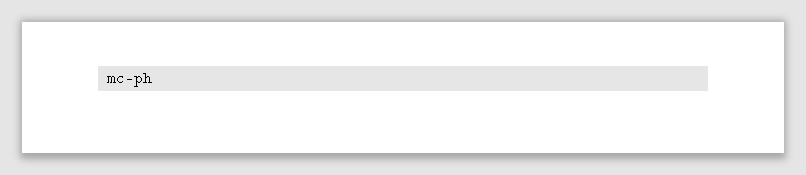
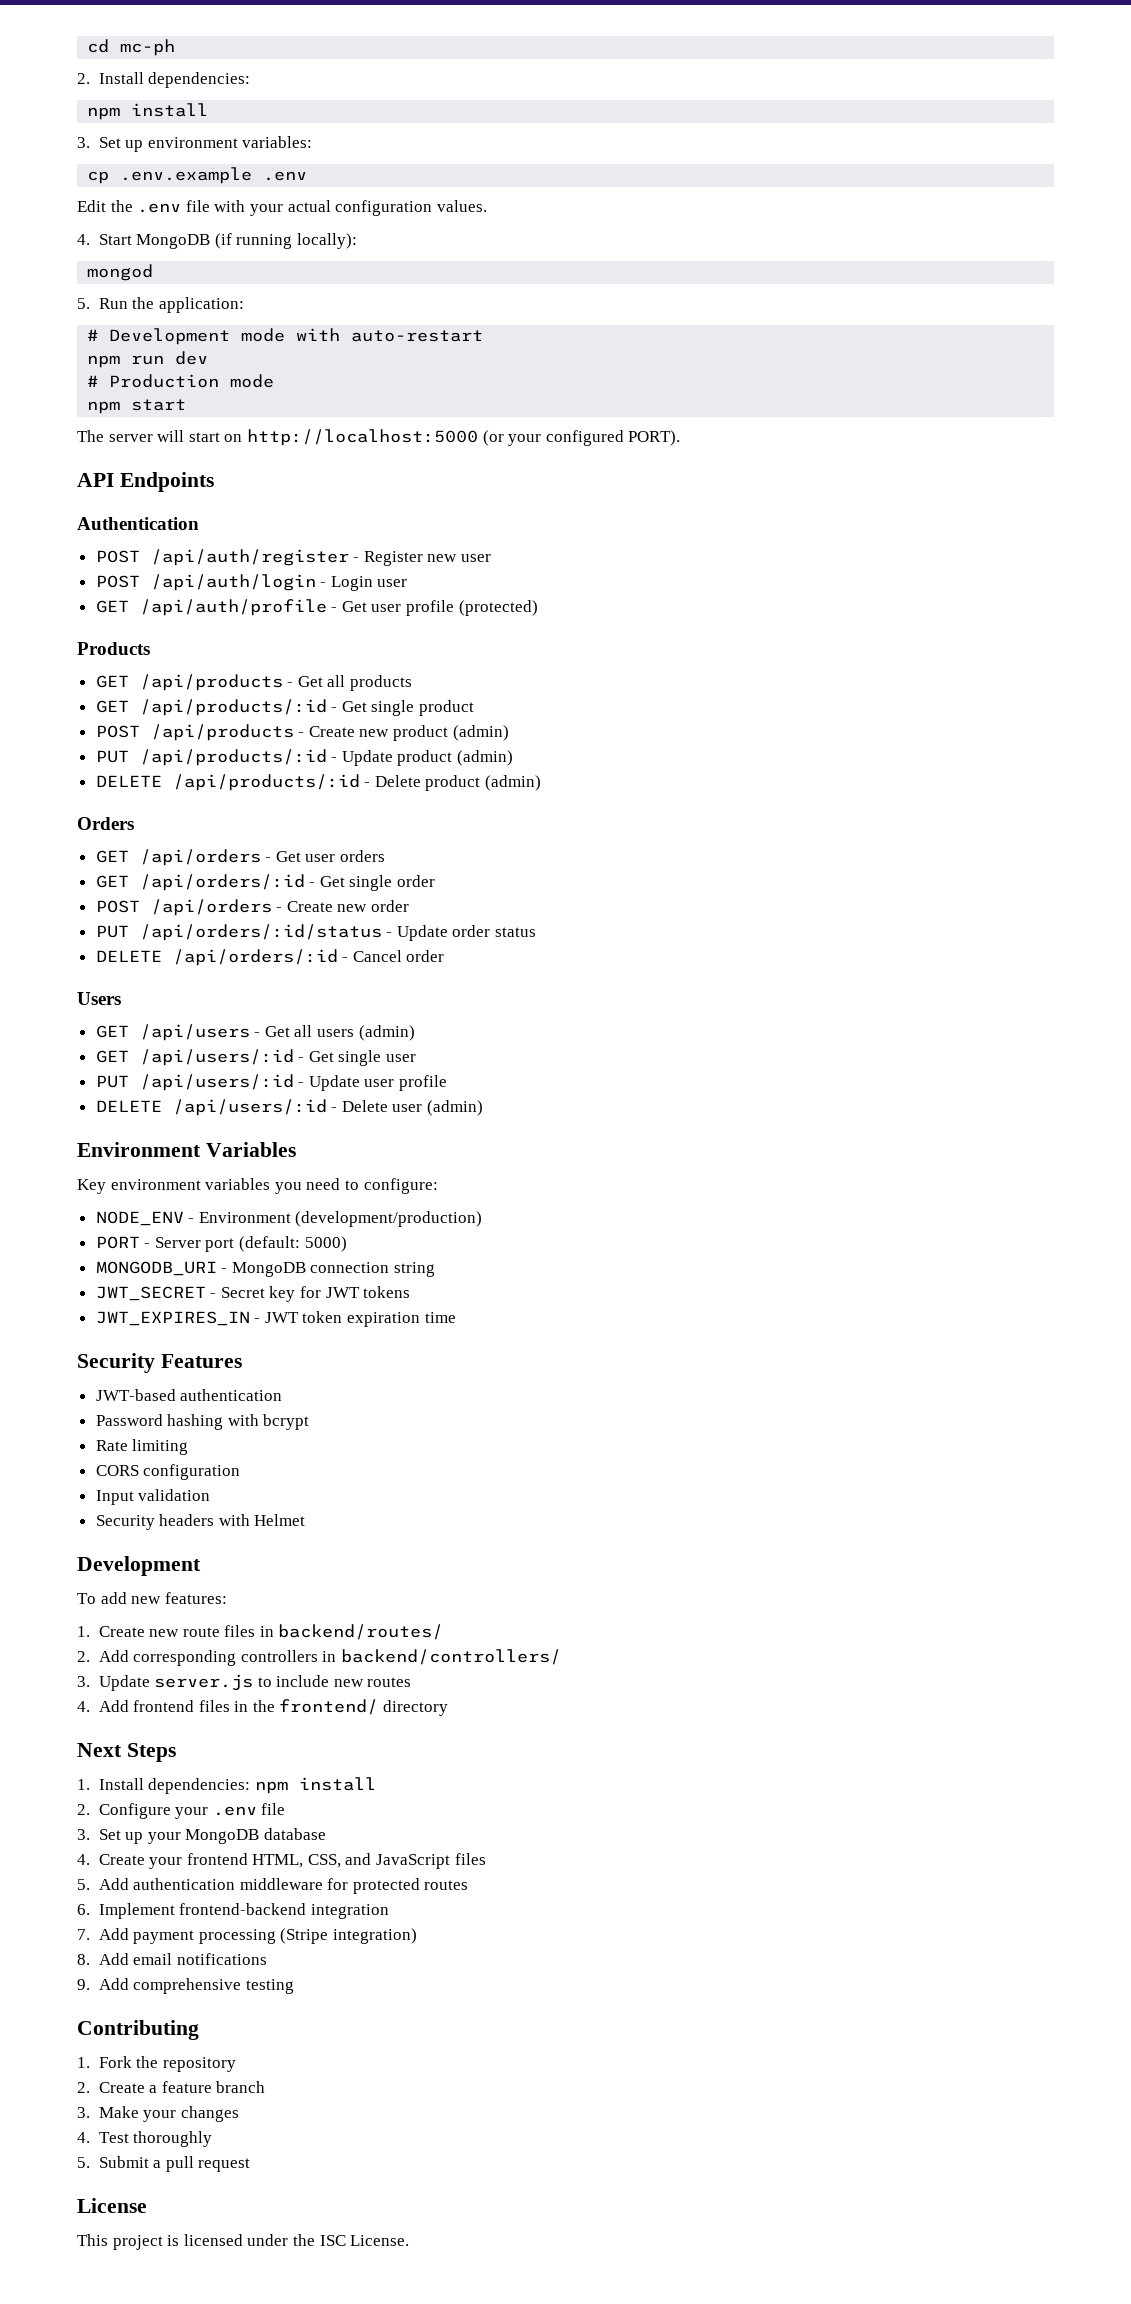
(106, 79) none -> [87,39,110,53] cd
(152, 79) none -> [77,72,251,88] [87,103,209,120] [77,136,313,152] [87,167,308,184] [77,200,487,216] [77,233,357,249] [87,264,154,281] [77,297,244,313] [87,328,484,345] [87,351,209,368] [87,374,275,388] [87,399,187,414] [77,429,681,446] [77,472,214,492] [77,517,199,530] [95,549,492,566] [95,574,408,591] [95,599,538,616] [77,642,150,655] [95,674,413,691] [95,699,475,716] [95,724,509,741] [95,749,514,766] [95,774,542,791] [77,817,134,830] [95,849,386,866] [95,874,436,891] [95,899,410,916] [95,924,537,941] [95,949,445,966] [77,992,121,1005] [95,1024,415,1041] [95,1049,417,1066] [95,1074,448,1091] [95,1099,484,1116] [77,1142,296,1157] [77,1178,438,1194] [95,1211,483,1227] [95,1236,347,1252] [95,1261,436,1277] [95,1286,411,1302] [95,1311,456,1327] [77,1353,242,1373] [95,1389,283,1401] [95,1414,310,1430] [95,1439,189,1455] [95,1464,241,1480] [95,1489,211,1505] [95,1514,306,1530] [77,1556,201,1576] [77,1592,227,1604] [77,1624,444,1640] [77,1649,561,1666] [77,1674,412,1691] [77,1699,449,1716] [77,1743,176,1762] [77,1777,376,1794] [77,1803,286,1819] [77,1828,326,1844] [77,1853,486,1869] [77,1878,469,1894] [77,1903,389,1919] [77,1928,417,1944] [77,1953,267,1965] [77,1978,294,1994] [77,2020,199,2040] [77,2056,236,2072] [77,2081,266,2093] [77,2106,239,2122] [77,2131,213,2147] [77,2156,251,2172] [77,2198,147,2213] [77,2234,410,2250] // 2. Install dependencies: // npm install // 3. Set up environment variables: // cp .env.example .env // Edit the .env file with your actual configuration values. // 4. Start MongoDB (if running locally): // mongod // 5. Run the application: // # Development mode with auto-restart // npm run dev // # Production mode // npm start // The server will start on http://localhost:5000 (or your configured PORT). // API Endpoints // Authentication // POST /api/auth/register - Register new user // POST /api/auth/login - Login user // GET /api/auth/profile - Get user profile (protected) // Products // GET /api/products - Get all products // GET /api/products/:id - Get single product // POST /api/products - Create new product (admin) // PUT /api/products/:id - Update product (admin) // DELETE /api/products/:id - Delete product (admin) // Orders // GET /api/orders - Get user orders // GET /api/orders/:id - Get single order // POST /api/orders - Create new order // PUT /api/orders/:id/status - Update order status // DELETE /api/orders/:id - Cancel order // Users // GET /api/users - Get all users (admin) // GET /api/users/:id - Get single user // PUT /api/users/:id - Update user profile // DELETE /api/users/:id - Delete user (admin) // Environment Variables // Key environment variables you need to configure: // NODE_ENV - Environment (development/production) // PORT - Server port (default: 5000) // MONGODB_URI - MongoDB connection string // JWT_SECRET - Secret key for JWT tokens // JWT_EXPIRES_IN - JWT token expiration time // Security Features // JWT-based authentication // Password hashing with bcrypt // Rate limiting // CORS configuration // Input validation // Security headers with Helmet // Development // To add new features: // 1. Create new route files in backend/routes/ // 2. Add corresponding controllers in backend/controllers/ // 3. Update server.js to include new routes // 4. Add frontend files in the frontend/ directory // Next Steps // 1. Install dependencies: npm install // 2. Configure your .env file // 3. Set up your MongoDB database // 4. Create your frontend HTML, CSS, and JavaScript files // 5. Add authentication middleware for protected routes // 6. Implement frontend-backend integration // 7. Add payment processing (Stripe integration) // 8. Add email notifications // 9. Add comprehensive testing // Contributing // 1. Fork the repository // 2. Create a feature branch // 3. Make your changes // 4. Test thoroughly // 5. Submit a pull request // License // This project is licensed under the ISC License.

